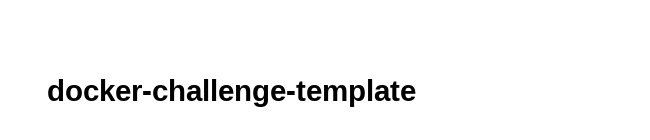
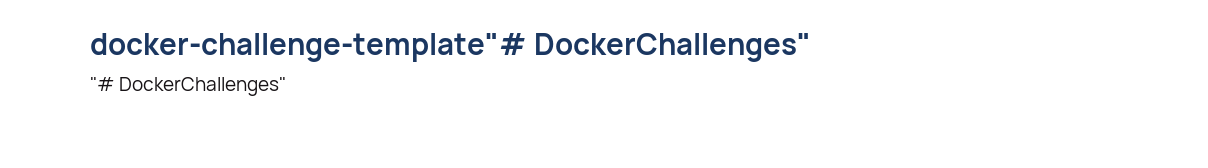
[47,79,416,107] docker-challenge-template -> [90,33,811,62] [90,77,287,96] docker-challenge-template"# DockerChallenges" // "# DockerChallenges"

